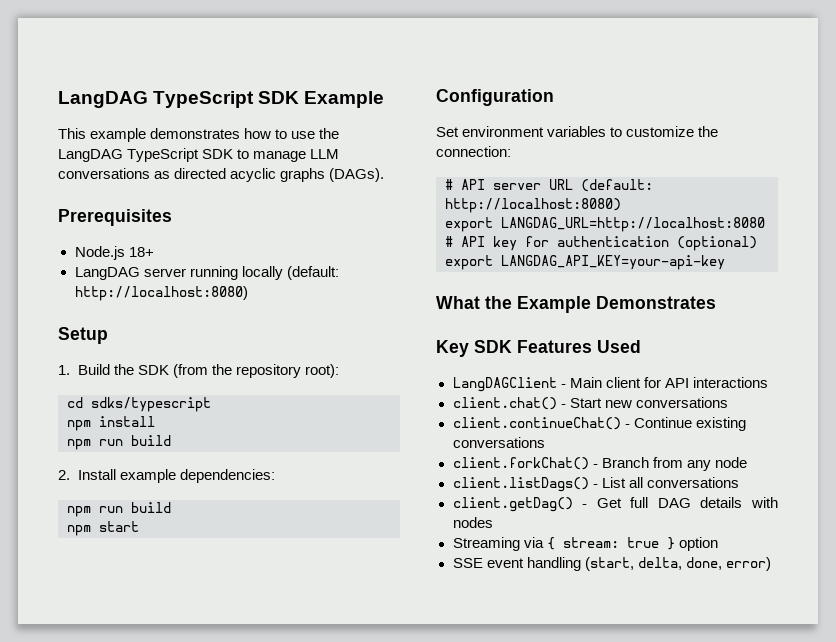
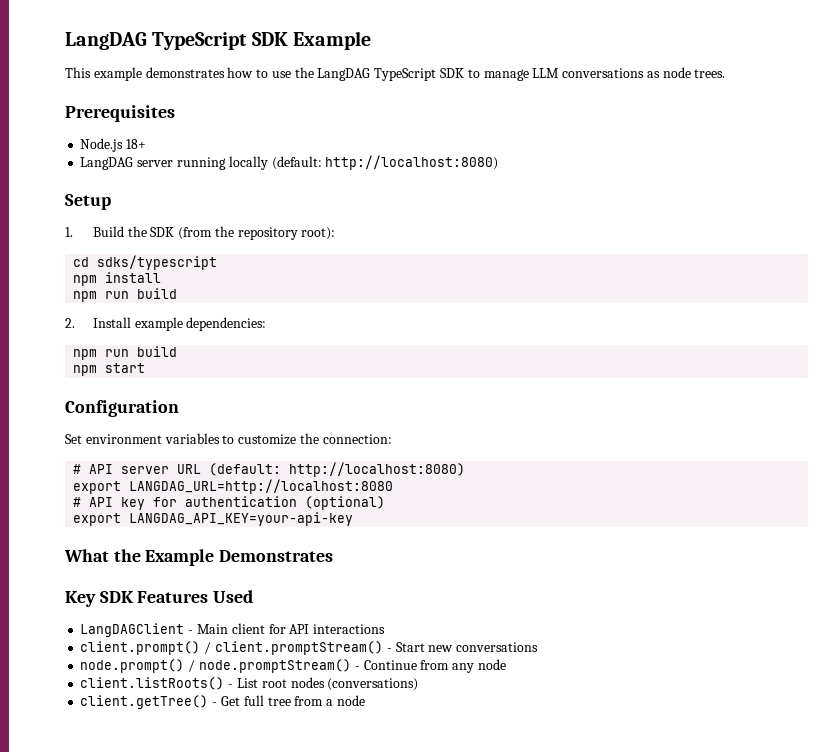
[174,168,385,182] directed acyclic graphs (DAGs). -> [662,67,726,78] node trees.
[452,397,557,410] client.chat() -> [80,641,383,655] client.prompt() / client.promptStream()
[452,417,746,431] [452,437,545,448] [452,457,649,470] client.continueChat() - Continue existing conversations // client.forkChat() - Branch -> [80,659,417,673] node.prompt() / node.promptStream() - Continue
[452,477,589,492] client.listDags() -> [80,677,225,690] client.listRoots()
[628,477,739,488] [452,497,778,512] [452,517,493,528] [452,537,718,551] [452,557,771,571] all conversations // client.getDag() - Get full DAG details with nodes // Streaming via { stream: true } option // SSE event handling (start, delta, done, error) -> [261,677,419,691] [80,695,365,709] root nodes (conversations) // client.getTree() - Get full tree from a node

